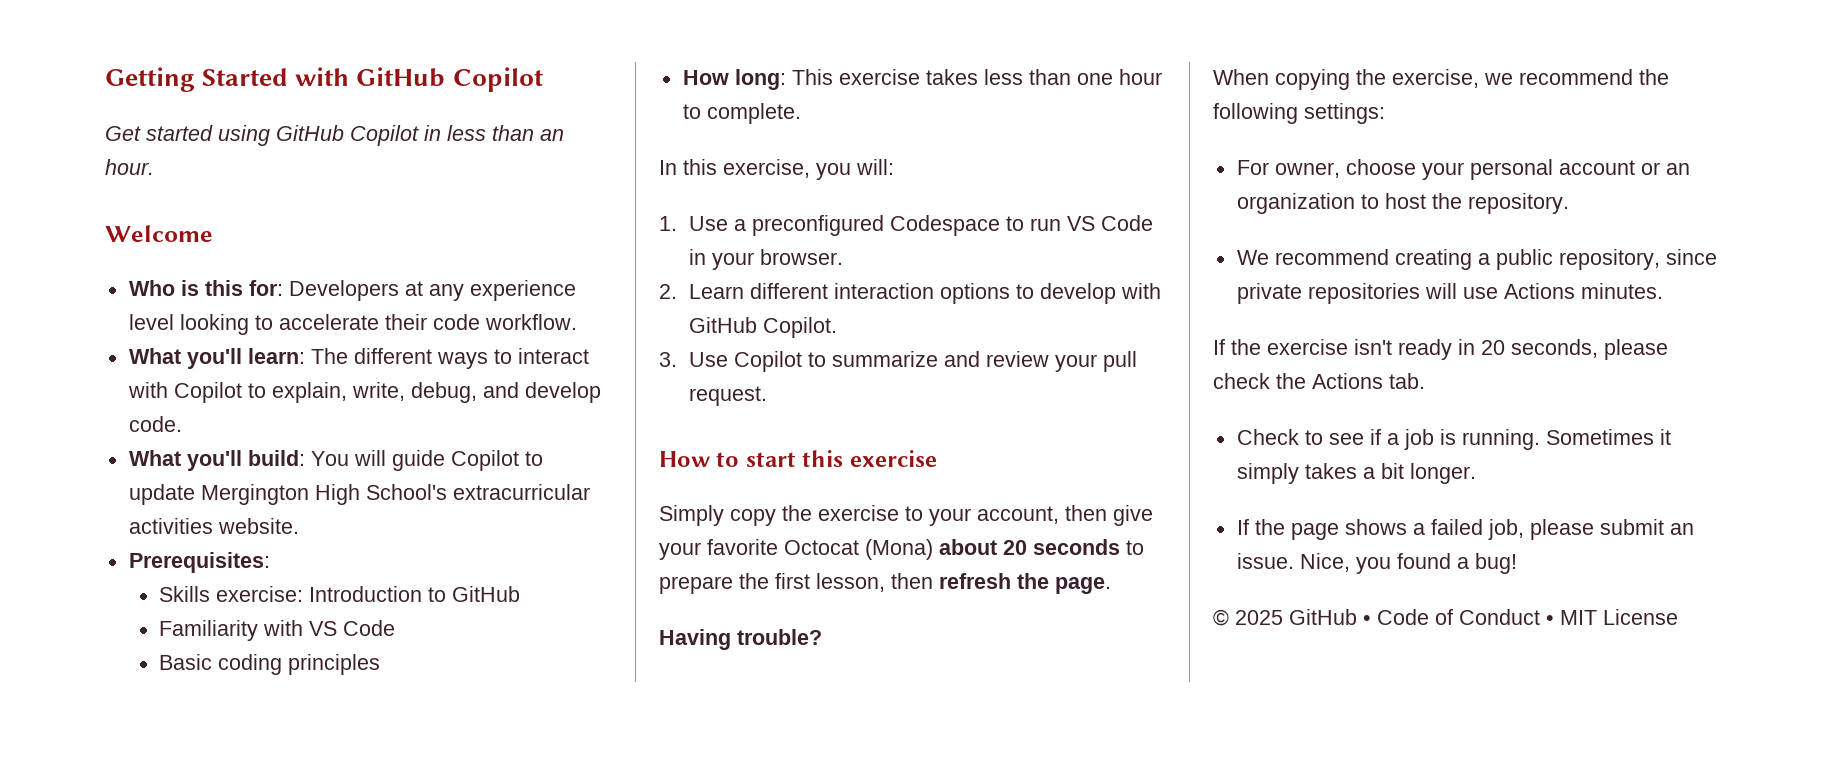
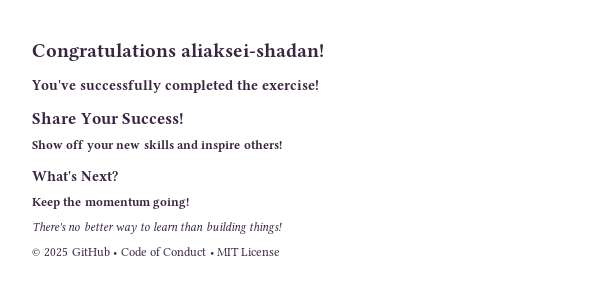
[105,67,544,92] [105,125,564,146] [105,159,154,175] [105,225,213,242] [128,280,576,301] [128,314,577,335] [128,348,589,369] [127,382,601,403] [128,416,182,432] [128,450,543,471] [128,484,590,505] [128,518,299,534] [128,552,270,573] [158,586,520,602] [158,620,395,641] [158,654,380,675] [682,69,1162,90] [682,103,801,124] [659,159,894,180] [659,215,1154,236] [689,249,844,270] [659,283,1162,304] [689,317,838,338] [659,351,1138,372] [689,386,768,406] [659,450,937,467] [659,505,1153,526] [659,539,1144,560] [659,573,1111,594] [659,629,822,650] [1213,69,1669,90] [1213,103,1385,124] [1236,159,1690,180] [1236,193,1569,214] [1236,249,1717,270] [1236,283,1663,304] [1213,339,1668,360] [1213,373,1425,389] [1236,429,1671,450] [1236,463,1476,484] [1236,519,1694,540] [1236,553,1517,574] Getting Started with GitHub Copilot // Get started using GitHub Copilot in less than an hour. // Welcome // Who is this for: Developers at any experience level looking to accelerate their code workflow. // What you'll learn: The different ways to interact with Copilot to explain, write, debug, and develop code. // What you'll build: You will guide Copilot to update Mergington High School's extracurricular activities website. // Prerequisites: // Skills exercise: Introduction to GitHub // Familiarity with VS Code // Basic coding principles // How long: This exercise takes less than one hour to complete. // In this exercise, you will: // 1. Use a preconfigured Codespace to run VS Code in your browser. // 2. Learn different interaction options to develop with GitHub Copilot. // 3. Use Copilot to summarize and review your pull request. // How to start this exercise // Simply copy the exercise to your account, then give your favorite Octocat (Mona) about 20 seconds to prepare the first lesson, then refresh the page. // Having trouble? // When copying the exercise, we recommend the following settings: // For owner, choose your personal account or an organization to host the repository. // We recommend creating a public repository, since private repositories will use Actions minutes. // If the exercise isn't ready in 20 seconds, please check the Actions tab. // Check to see if a job is running. Sometimes it simply takes a bit longer. // If the page shows a failed job, please submit an issue. Nice, you found a bug! -> [32,43,325,61] [31,80,319,93] [32,112,185,124] [32,140,282,152] [32,171,118,181] [32,197,190,209] [32,222,282,234] Congratulations aliaksei-shadan! // You've successfully completed the exercise! // Share Your Success! // Show off your new skills and inspire others! // What's Next? // Keep the momentum going! // There's no better way to learn than building things!

